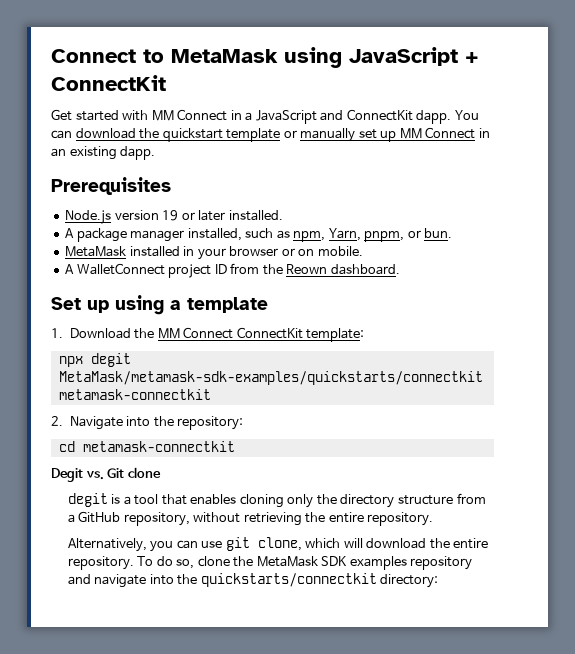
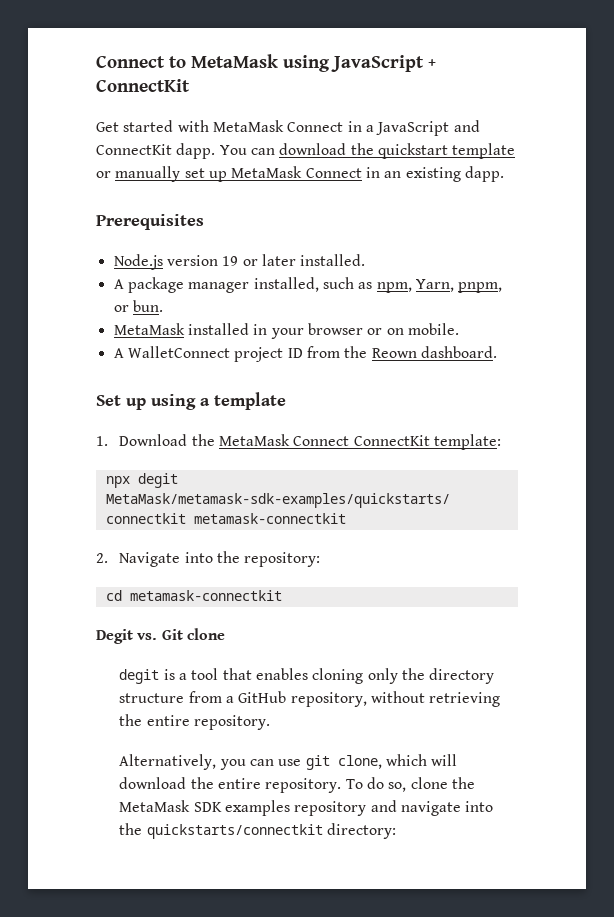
[151,110,174,121] MM -> [212,120,284,132] MetaMask
[399,128,422,139] MM -> [231,166,303,178] MetaMask
[157,328,180,339] MM -> [219,434,291,446] MetaMask

